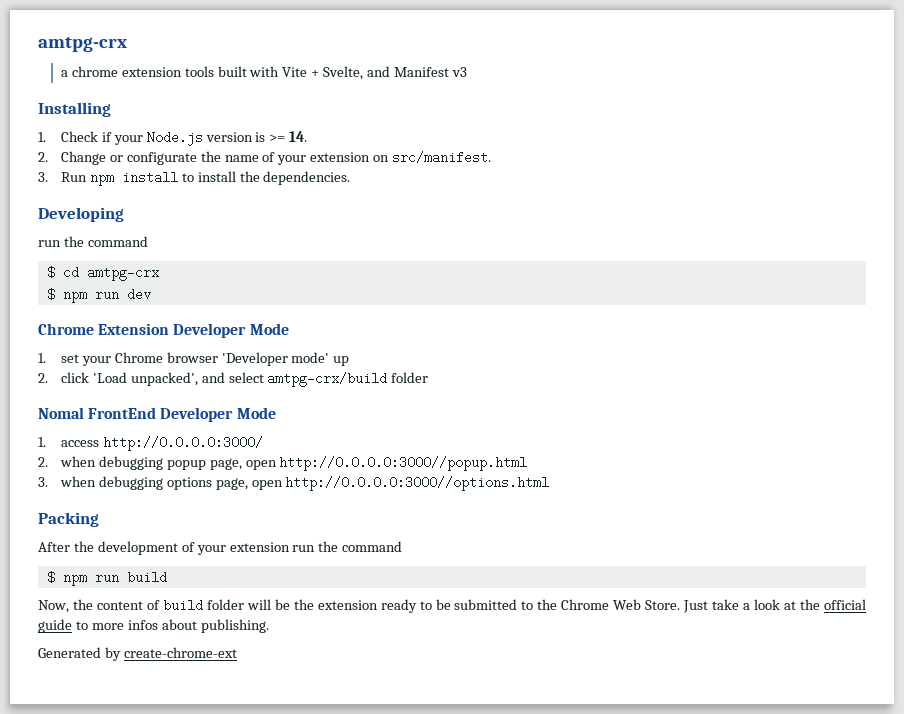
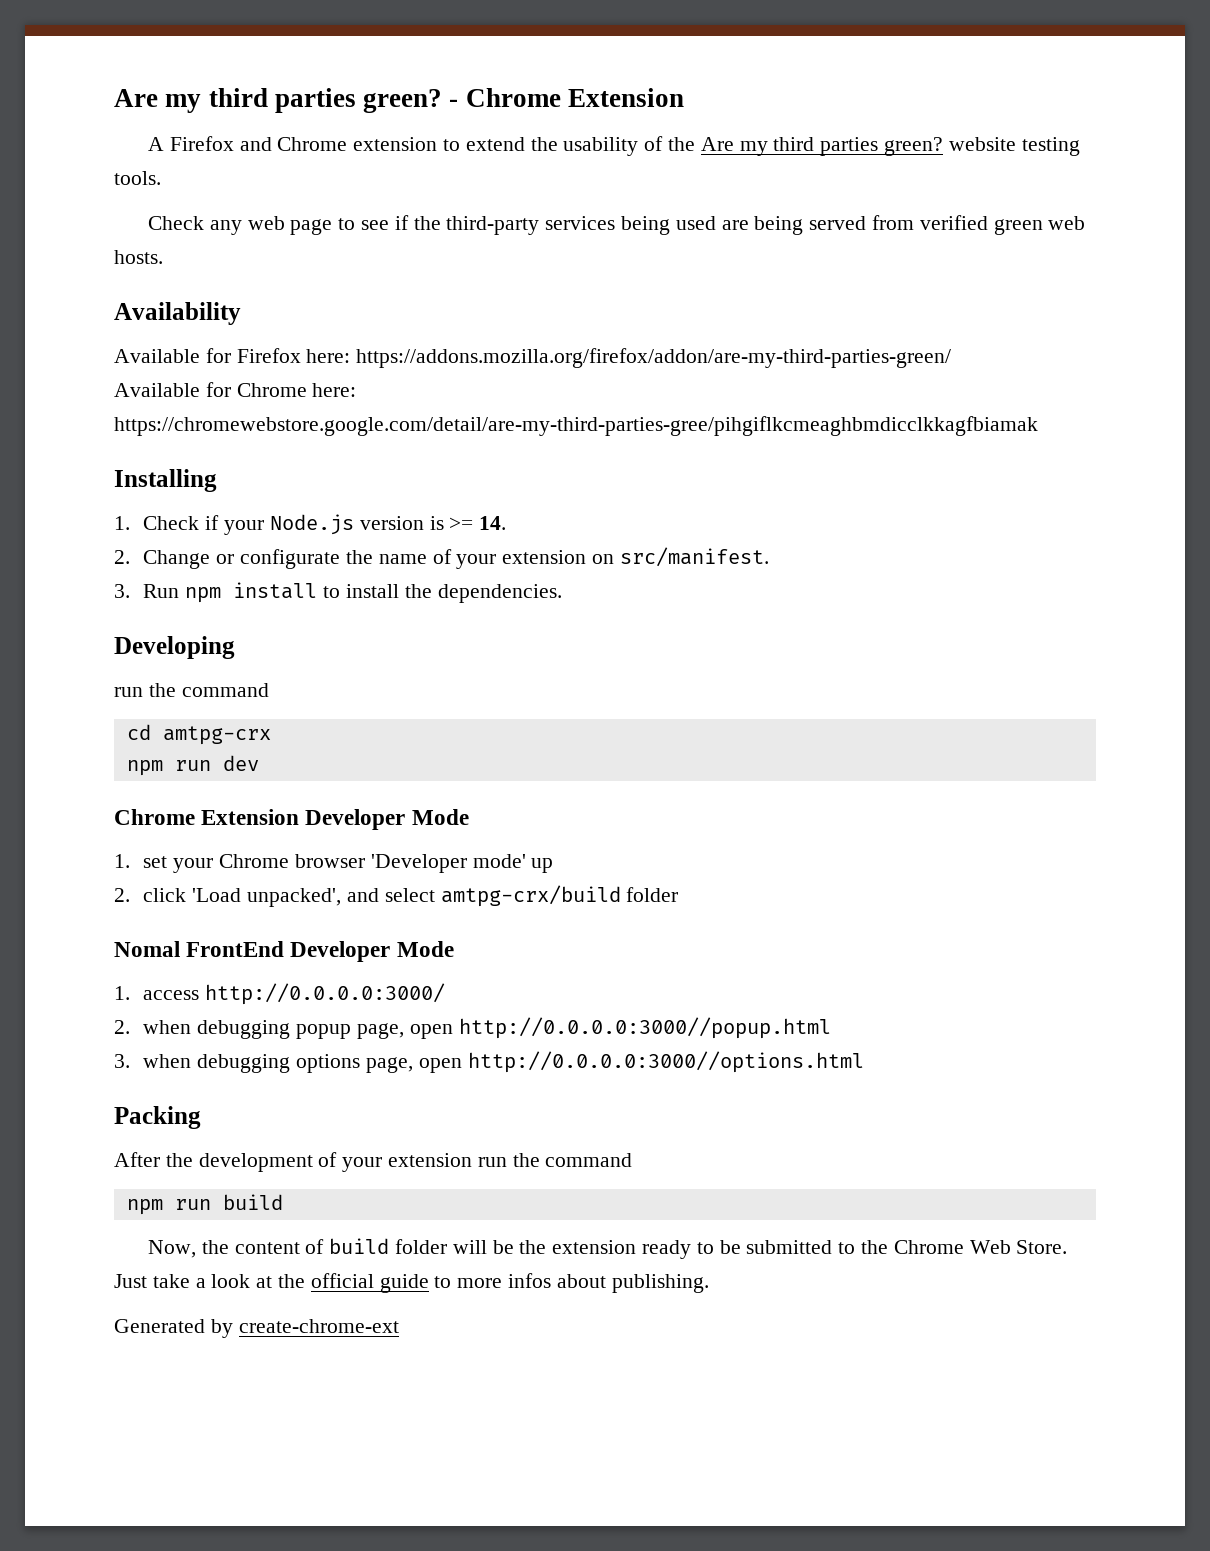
[38,37,127,52] [60,66,467,80] amtpg-crx // a chrome extension tools built with Vite + Svelte, and Manifest v3 -> [114,88,685,113] [147,136,1080,156] [114,171,161,185] [147,215,1086,235] [114,250,163,264] [114,302,241,325] [114,348,952,368] [114,382,357,397] [114,416,1038,436] Are my third parties green? - Chrome Extension // A Firefox and Chrome extension to extend the usability of the Are my third parties green? website testing tools. // Check any web page to see if the third-party services being used are being served from verified green web hosts. // Availability // Available for Firefox here: https://addons.mozilla.org/firefox/addon/are-my-third-parties-green/ // Available for Chrome here: https://chromewebstore.google.com/detail/are-my-third-parties-gree/pihgiflkcmeaghbmdicclkkagfbiamak
[46,266,55,279] $ -> (269, 690) none
[46,288,55,301] $ -> (271, 735) none
[46,571,55,584] $ -> (633, 1160) none

